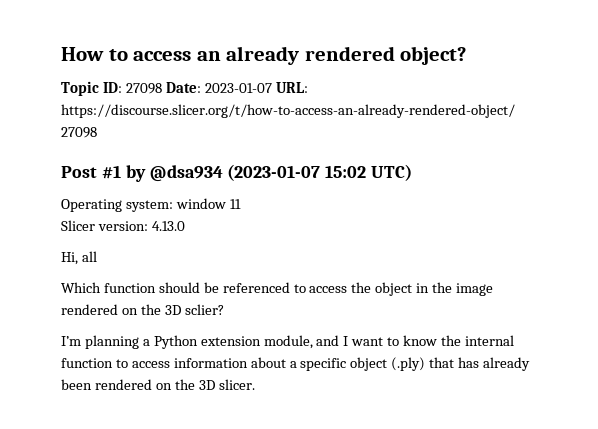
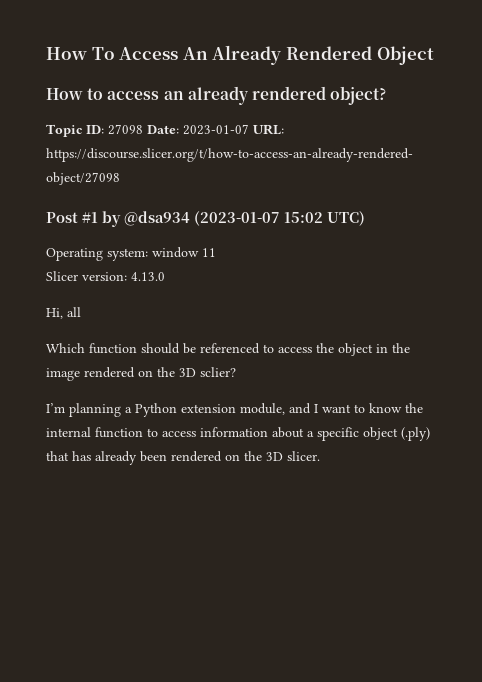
[61,47,104,61] How -> [46,45,434,65] [46,88,83,100] How To Access An Already Rendered Object // How

